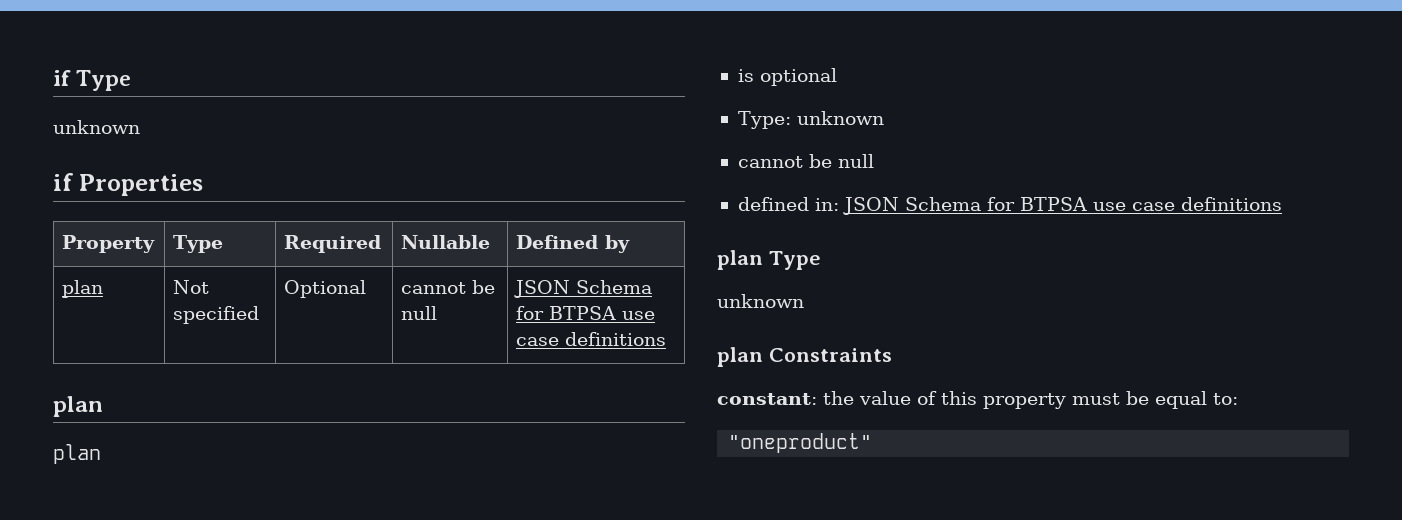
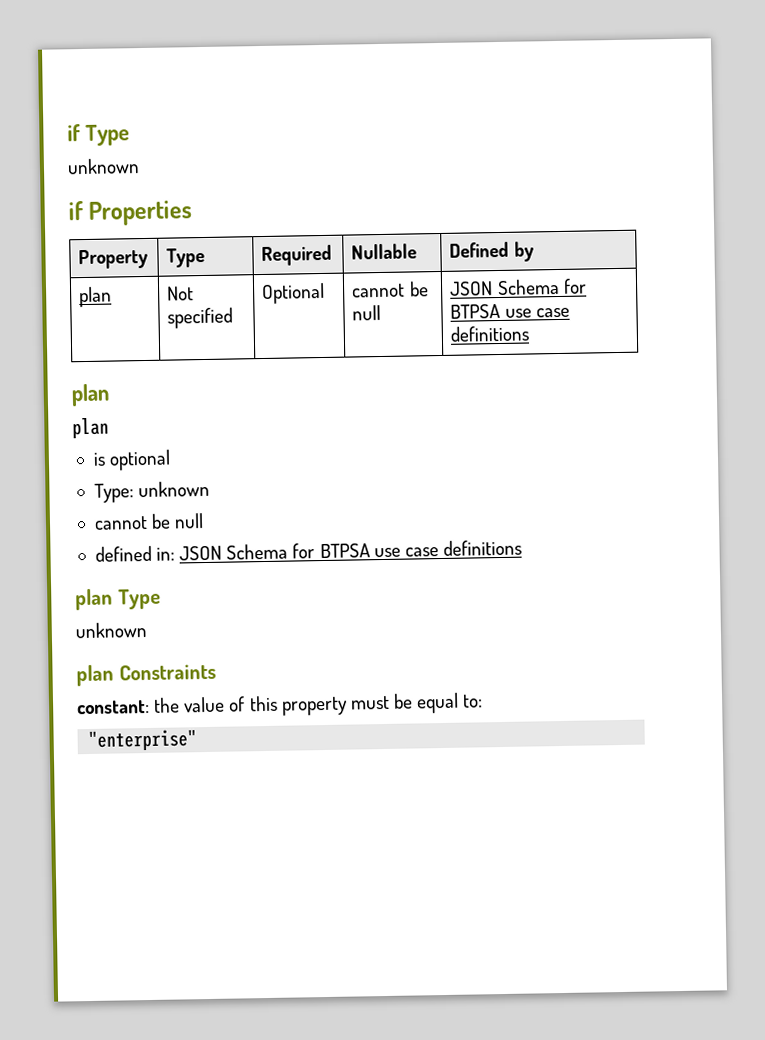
[728,433,873,453] "oneproduct" -> [88,729,198,752] "enterprise"

